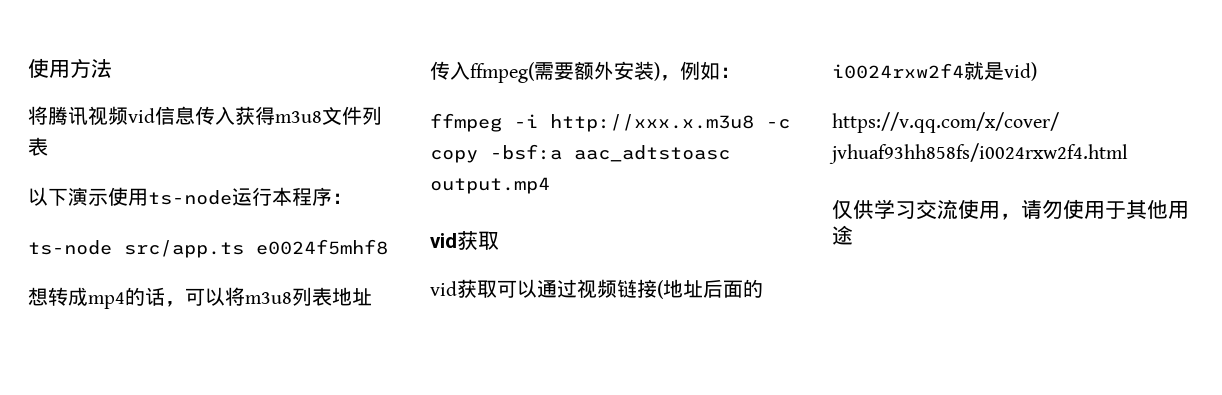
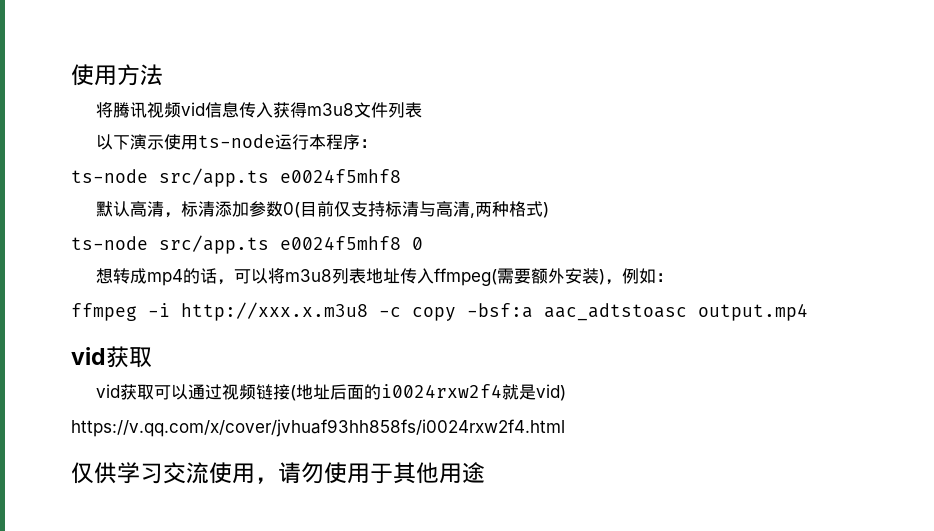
(388, 247) none -> [95,201,549,218] [71,235,423,254] // 默认高清，标清添加参数0(目前仅支持标清与高清,两种格式) // ts-node src/app.ts e0024f5mhf8 0

